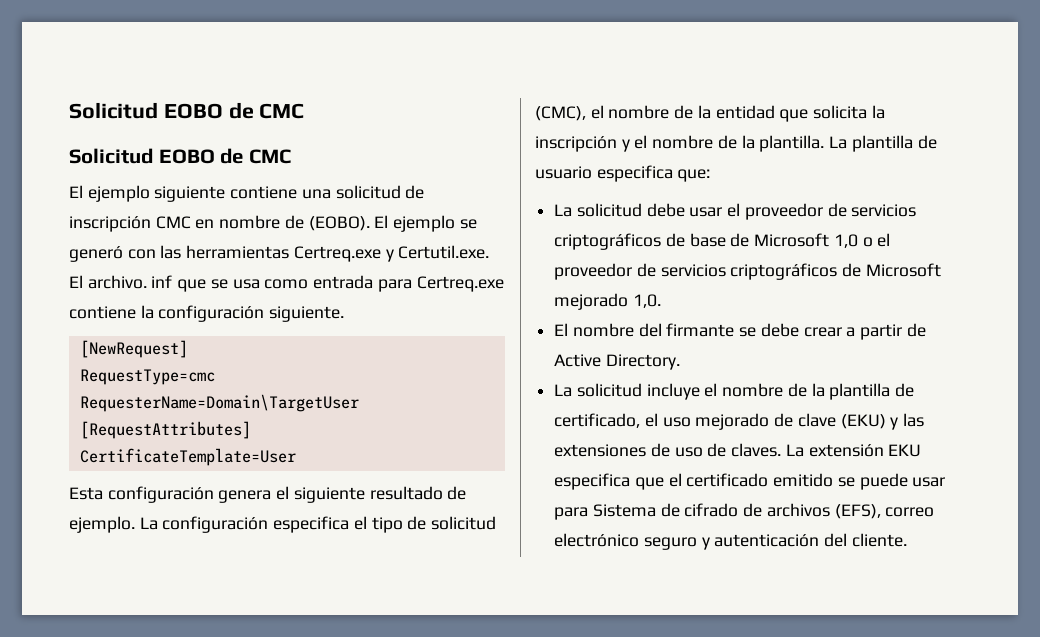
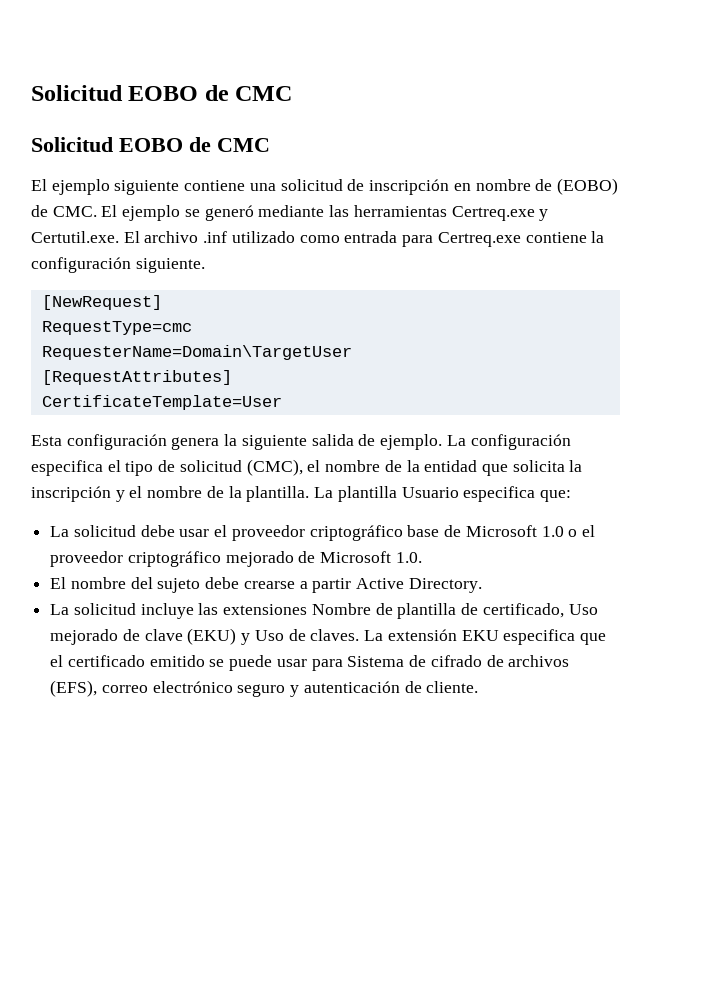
[155,216,191,229] CMC -> (450, 187) none
[308,216,370,231] (EOBO). -> [556,178,618,195] [31,205,97,217] (EOBO) de CMC.
[127,249,156,259] con -> [258,205,325,217] mediante
[87,275,260,292] archivo. inf que se usa -> [144,231,295,243] archivo .inf utilizado
[276,486,443,503] el siguiente resultado -> [224,434,354,450] la siguiente salida
[917,135,937,149] [535,166,592,179] de usuario -> [401,487,459,498] Usuario
[827,203,917,217] [554,233,685,250] de servicios criptográficos de -> [309,525,403,541] criptográfico
[833,234,858,248] 1,0 -> [541,526,564,537] 1.0
[636,263,941,280] [554,293,661,310] de servicios criptográficos de Microsoft mejorado 1,0. -> [127,551,422,567] criptográfico mejorado de Microsoft 1.0.
[666,323,842,337] firmante se debe crear -> [157,577,295,593] sujeto debe crearse
[906,323,926,337] de -> (352, 585) none
[704,383,825,397] el nombre de la -> [198,603,393,615] las extensiones Nombre de
[644,413,691,427] el uso -> [568,604,598,615] Uso
[903,413,925,427] [554,443,703,457] las extensiones de uso -> [254,630,284,641] Uso
[824,533,848,547] del -> [404,681,422,693] de

